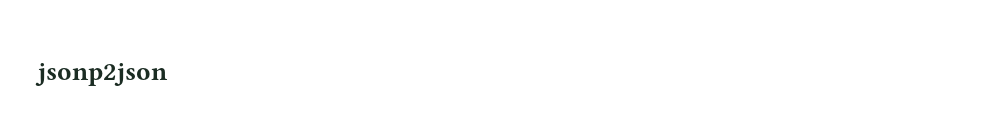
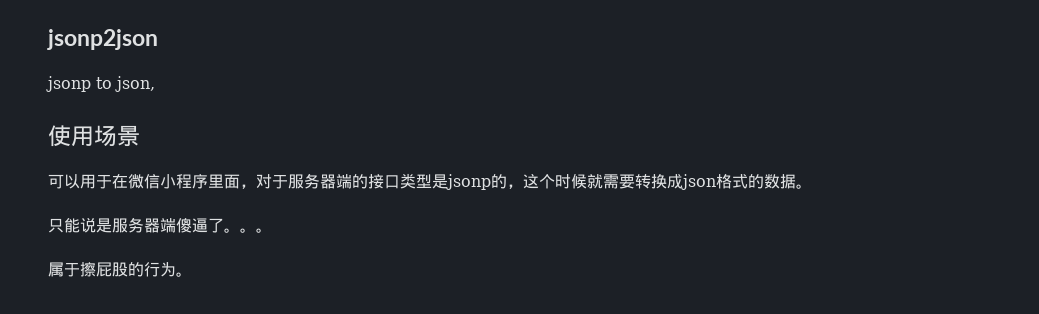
(168, 74) none -> [46,76,155,92] [48,125,140,147] [48,173,812,190] [48,217,272,233] [48,262,192,277] // jsonp to json, // 使用场景 // 可以用于在微信小程序里面，对于服务器端的接口类型是jsonp的，这个时候就需要转换成json格式的数据。 // 只能说是服务器端傻逼了。。。 // 属于擦屁股的行为。

